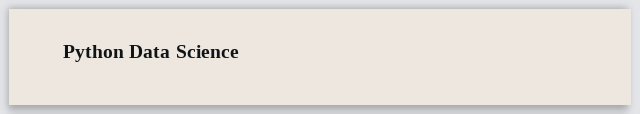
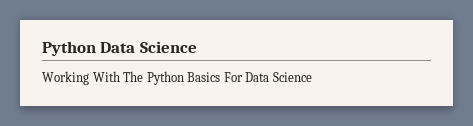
(239, 51) none -> [42,71,312,85] // Working With The Python Basics For Data Science

